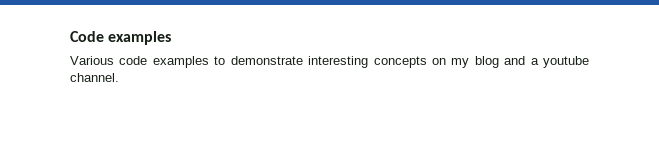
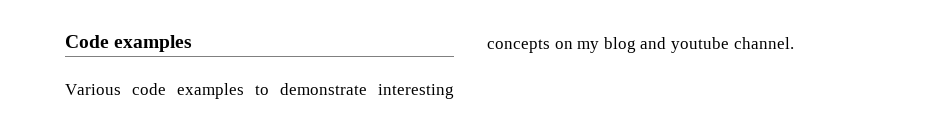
[530,58,539,65] a -> (667, 43) none

